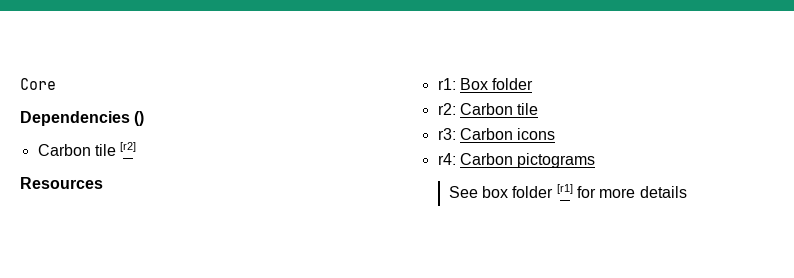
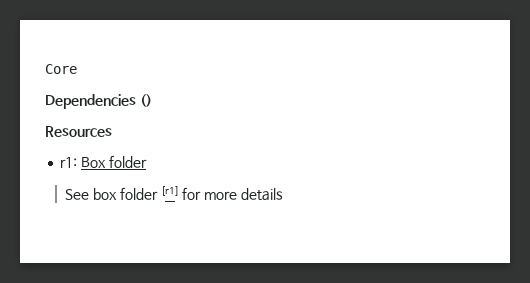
[37,142,137,156] // Carbon tile [r2] -> (152, 100) none
[437,103,539,115] [437,128,556,140] [437,153,596,168] // r2: Carbon tile // r3: Carbon icons // r4: Carbon pictograms -> (147, 161) none

